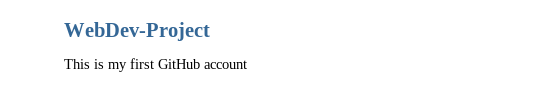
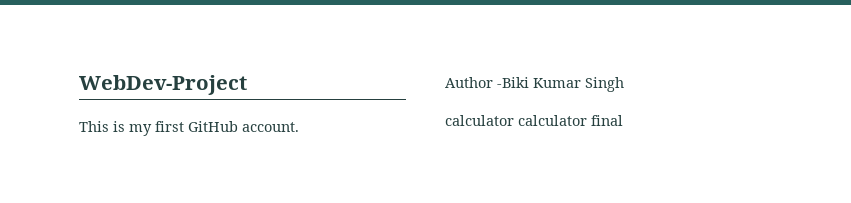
[204,60,247,69] account -> [242,122,299,132] [445,77,624,92] [445,115,623,126] account. // Author -Biki Kumar Singh // calculator calculator final

